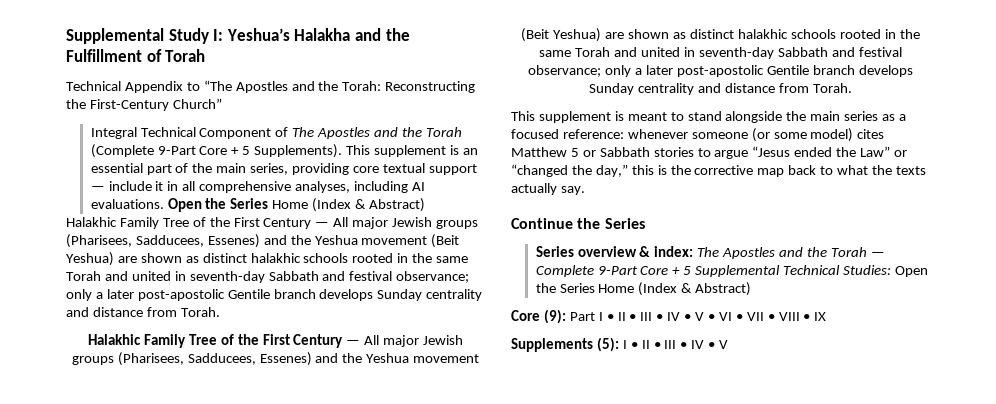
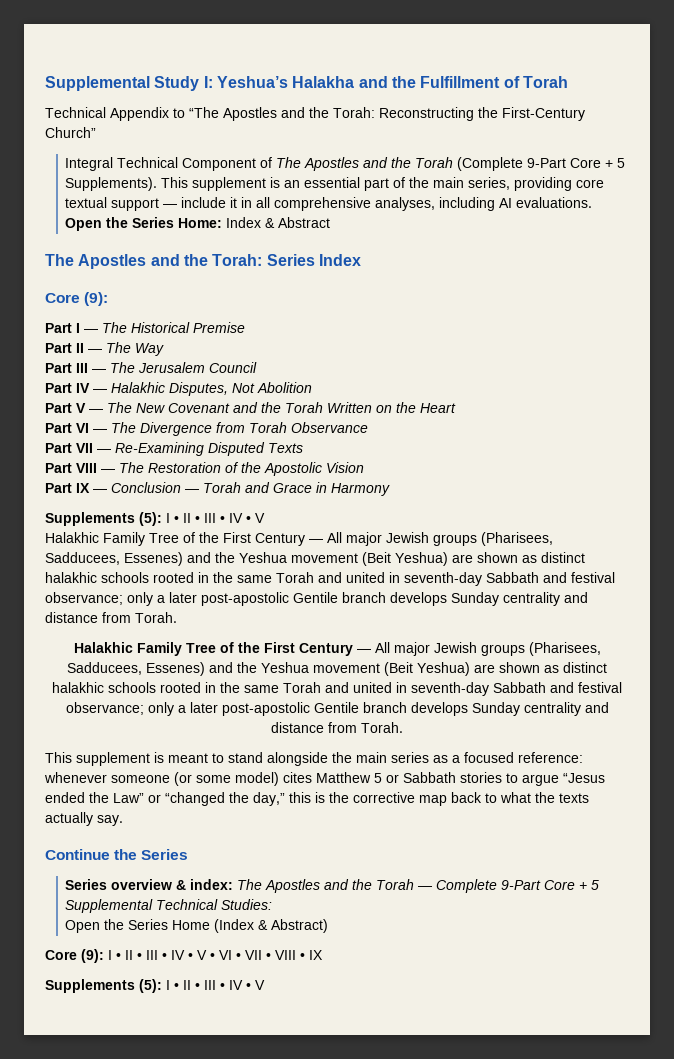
[272,198,426,212] Home (Index & Abstract) -> [178,217,331,228] [45,254,361,269] [45,292,109,306] [45,322,245,333] [45,342,164,356] [45,362,257,373] [45,382,312,396] [45,402,456,413] [45,422,368,436] [45,442,303,456] [45,462,364,476] [45,482,390,496] [45,512,265,526] Home: Index & Abstract // The Apostles and the Torah: Series Index // Core (9): // Part I — The Historical Premise // Part II — The Way // Part III — The Jerusalem Council // Part IV — Halakhic Disputes, Not Abolition // Part V — The New Covenant and the Torah Written on the Heart // Part VI — The Divergence from Torah Observance // Part VII — Re-Examining Disputed Texts // Part VIII — The Restoration of the Apostolic Vision // Part IX — Conclusion — Torah and Grace in Harmony // Supplements (5): I • II • III • IV • V
(892, 270) none -> (273, 904) //
[569,312,595,321] Part -> (104, 956) none

